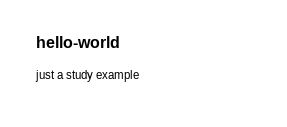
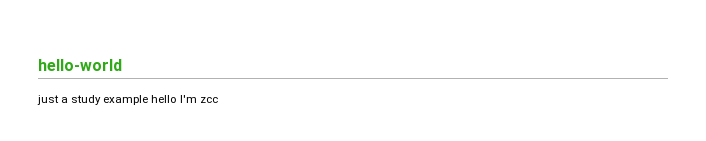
(140, 76) none -> [151,95,218,103] hello I'm zcc

